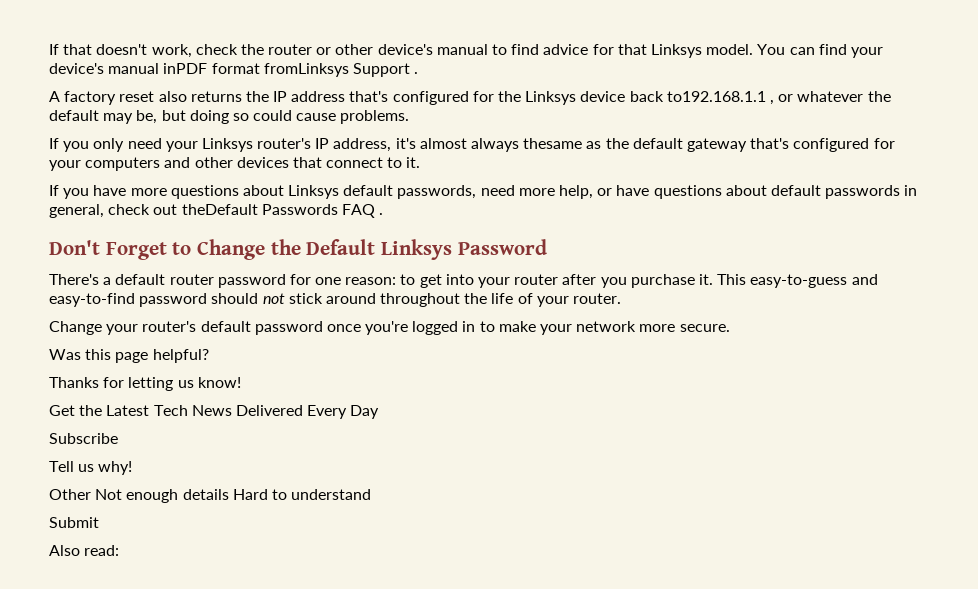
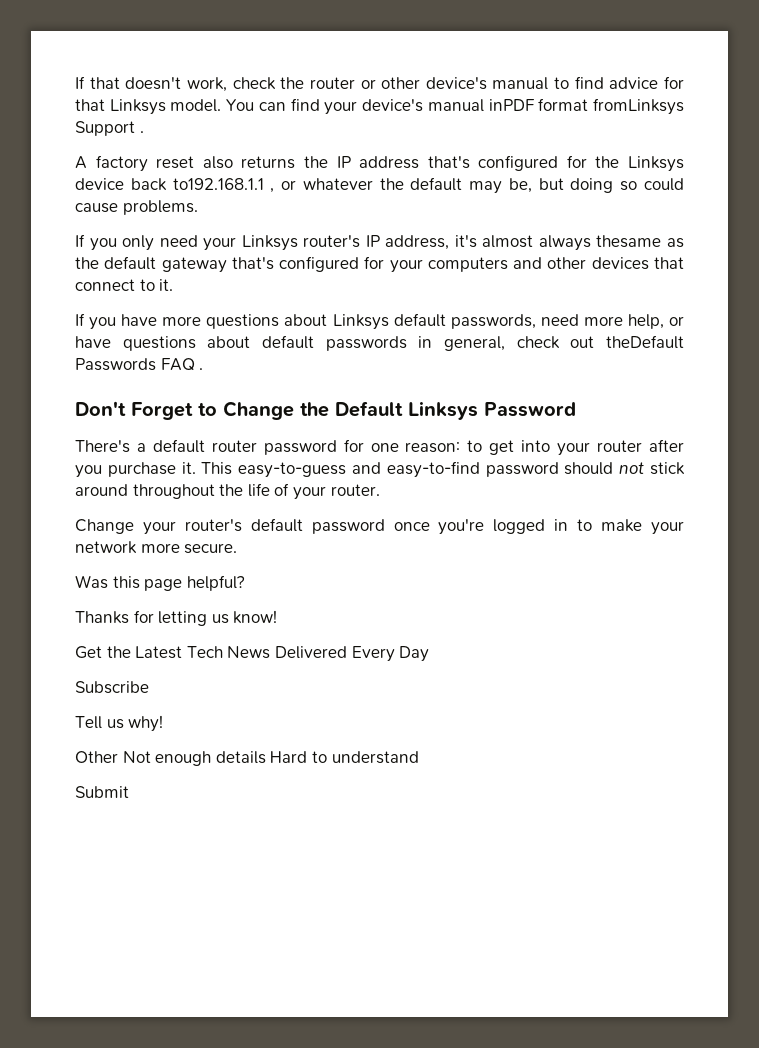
[49,545,120,556] // Also read: -> (129, 792) none

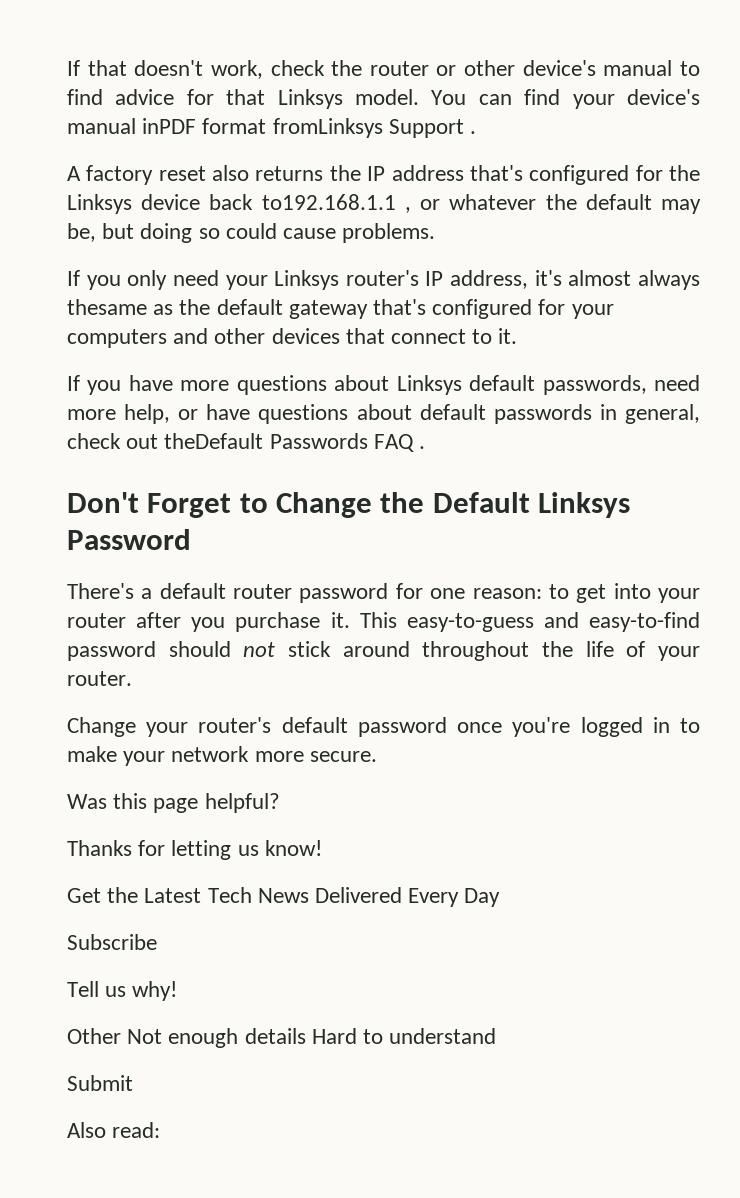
(129, 792) none -> [67,1122,161,1138] // Also read:

